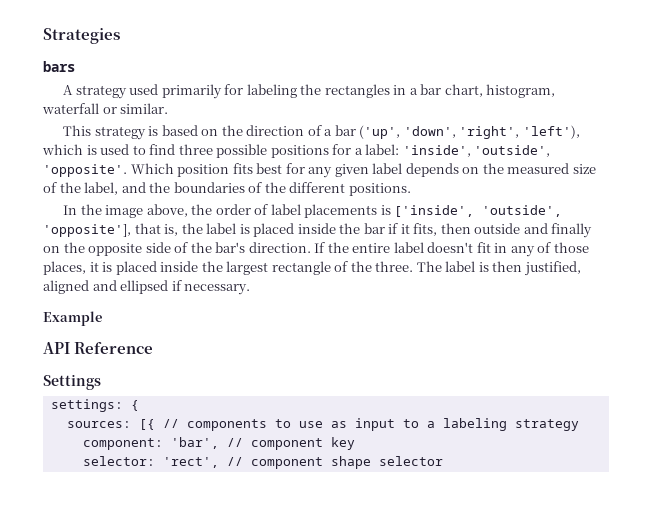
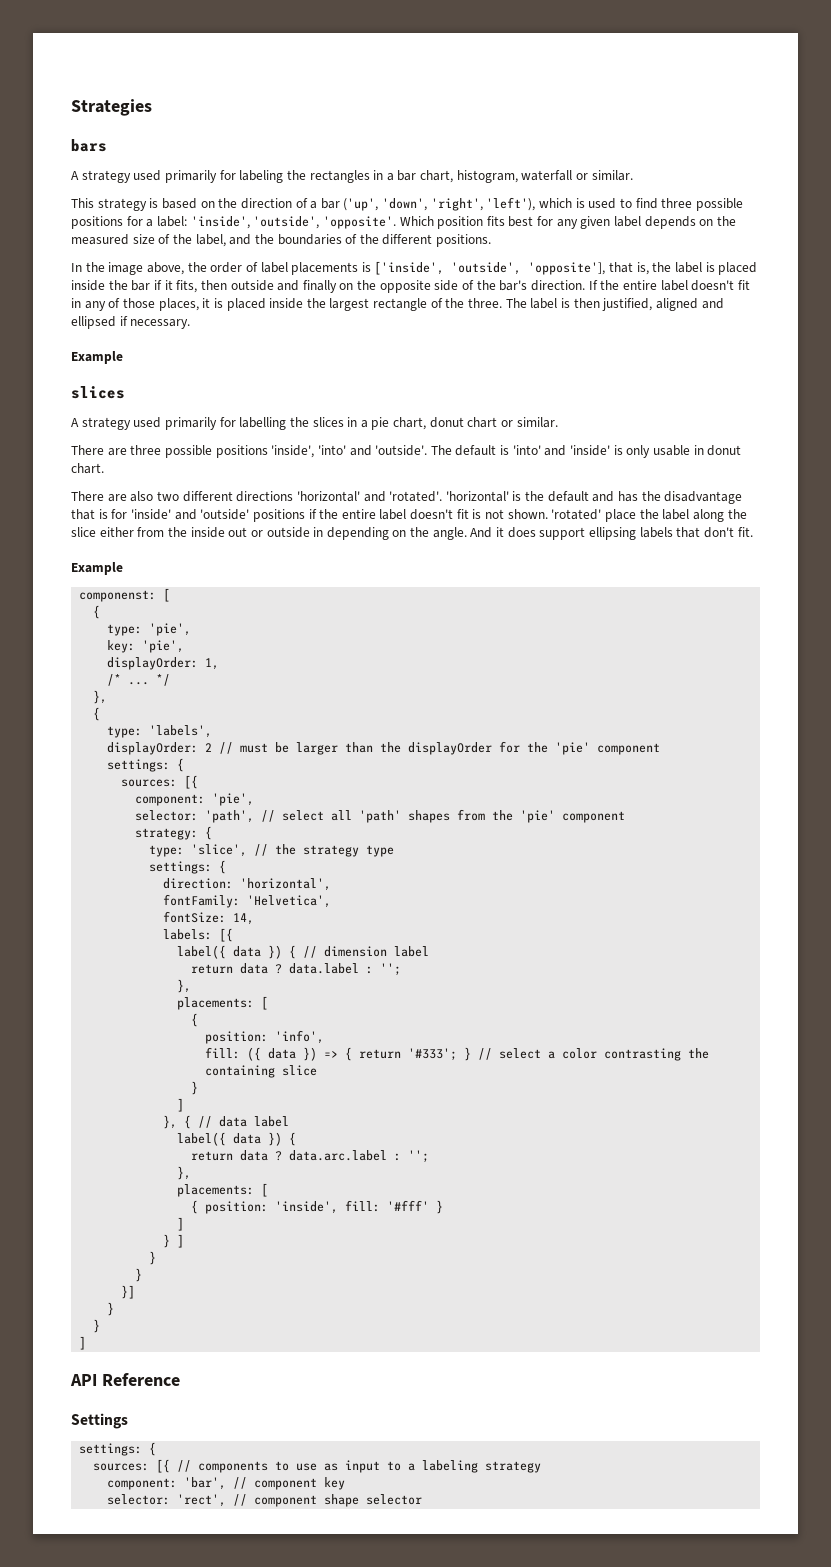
(102, 318) none -> [71,386,125,399] [71,417,558,430] [71,445,742,458] [71,463,104,474] [71,491,743,504] [71,509,747,522] [71,527,753,540] [71,562,123,575] [79,588,171,602] [93,605,101,619] [107,623,192,636] [107,640,185,653] [107,657,220,670] [107,674,171,686] [93,690,108,704] [93,707,101,721] [107,725,213,738] [107,741,661,755] [107,758,185,772] [121,775,199,789] [135,793,255,806] [135,809,626,823] [135,826,213,840] [149,844,395,857] [149,860,227,874] [163,878,332,891] [163,894,332,908] [163,911,255,925] [163,928,234,942] [177,945,430,959] [191,963,402,976] [177,979,192,993] [177,996,269,1010] [191,1013,199,1027] [205,1030,325,1044] [205,1047,710,1061] [205,1065,318,1078] [191,1081,199,1095] [177,1098,185,1112] [163,1115,290,1129] [177,1132,297,1146] [191,1150,430,1163] [177,1166,192,1180] [177,1183,269,1197] [191,1200,444,1214] [177,1217,185,1231] [163,1234,185,1248] [149,1251,157,1265] [135,1268,143,1282] [121,1285,136,1299] [107,1302,115,1316] [93,1319,101,1333] [79,1336,87,1350] // slices // A strategy used primarily for labelling the slices in a pie chart, donut chart or similar. // There are three possible positions 'inside', 'into' and 'outside'. The default is 'into' and 'inside' is only usable in donut chart. // There are also two different directions 'horizontal' and 'rotated'. 'horizontal' is the default and has the disadvantage that is for 'inside' and 'outside' positions if the entire label doesn't fit is not shown. 'rotated' place the label along the slice either from the inside out or outside in depending on the angle. And it does support ellipsing labels that don't fit. // Example // componenst: [ // { // type: 'pie', // key: 'pie', // displayOrder: 1, // /* ... */ // }, // { // type: 'labels', // displayOrder: 2 // must be larger than the displayOrder for the 'pie' component // settings: { // sources: [{ // component: 'pie', // selector: 'path', // select all 'path' shapes from the 'pie' component // strategy: { // type: 'slice', // the strategy type // settings: { // direction: 'horizontal', // fontFamily: 'Helvetica', // fontSize: 14, // labels: [{ // label({ data }) { // dimension label // return data ? data.label : ''; // }, // placements: [ // { // position: 'info', // fill: ({ data }) => { return '#333'; } // select a color contrasting the containing slice // } // ] // }, { // data label // label({ data }) { // return data ? data.arc.label : ''; // }, // placements: [ // { position: 'inside', fill: '#fff' } // ] // } ] // } // } // }] // } // } // ]

